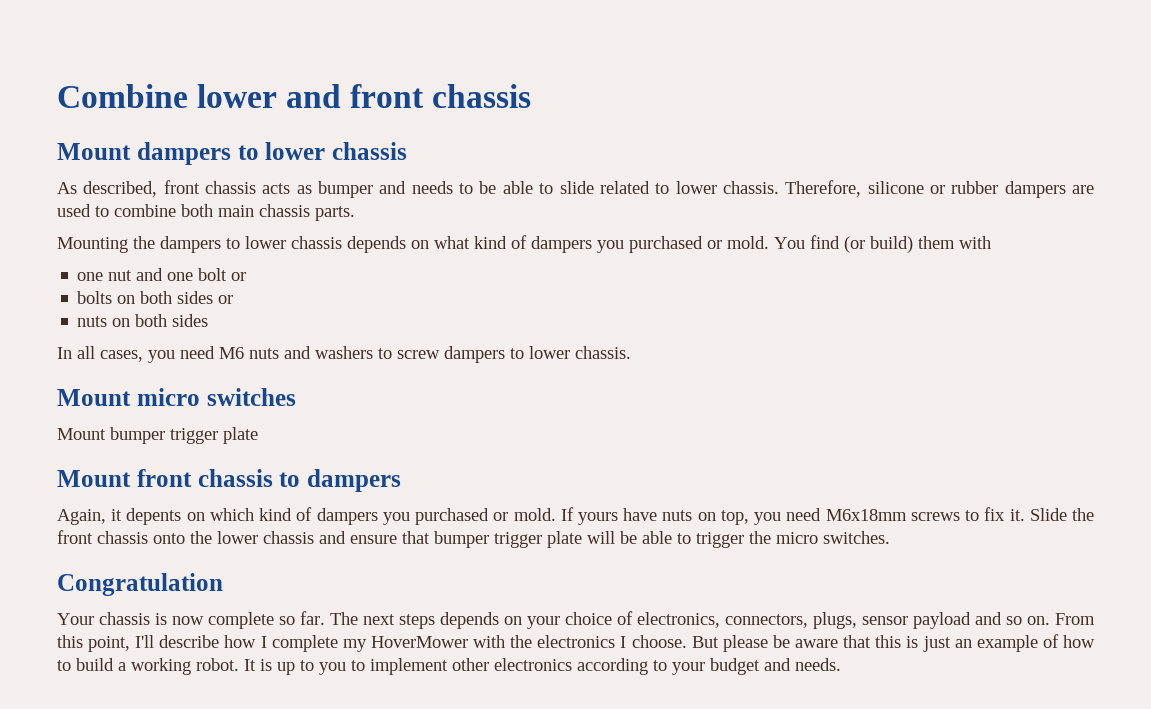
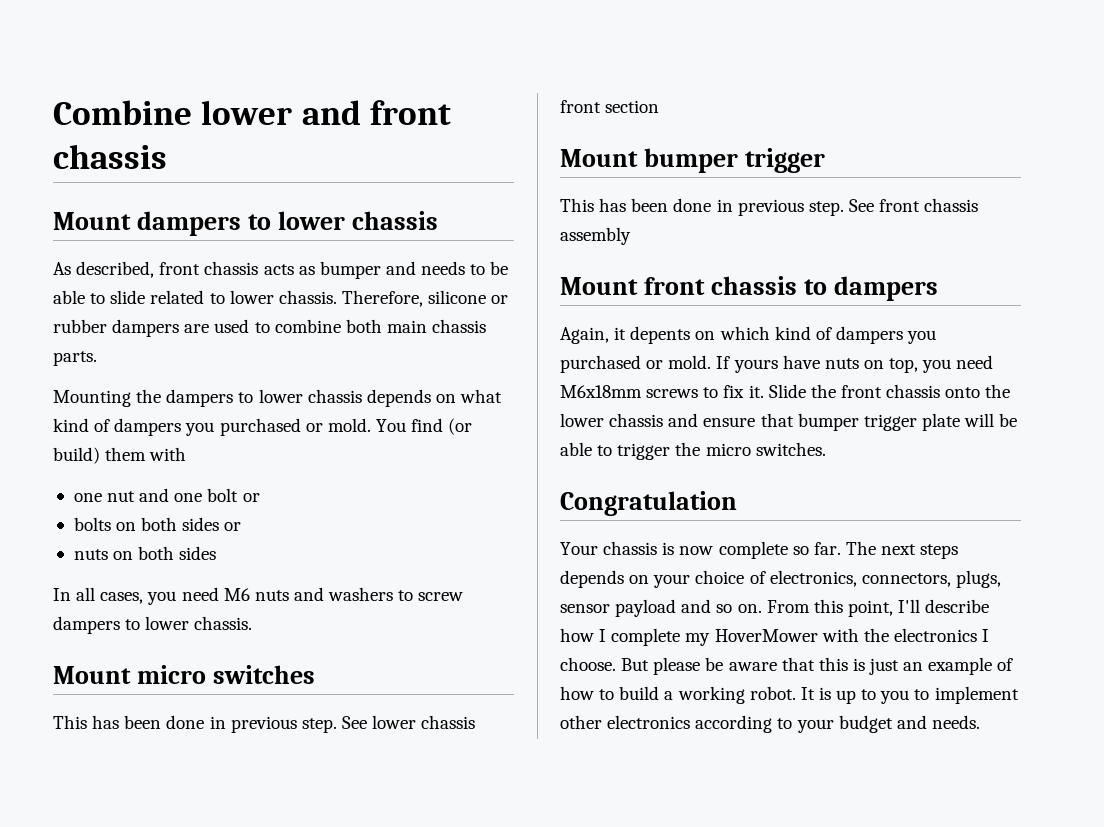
[57,427,258,444] Mount bumper trigger plate -> [53,715,476,733] [560,100,660,113] [560,148,825,173] [560,198,979,216] [560,227,631,245] This has been done in previous step. See lower chassis front section // Mount bumper trigger // This has been done in previous step. See front chassis assembly

